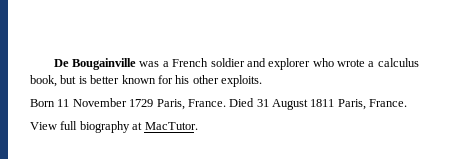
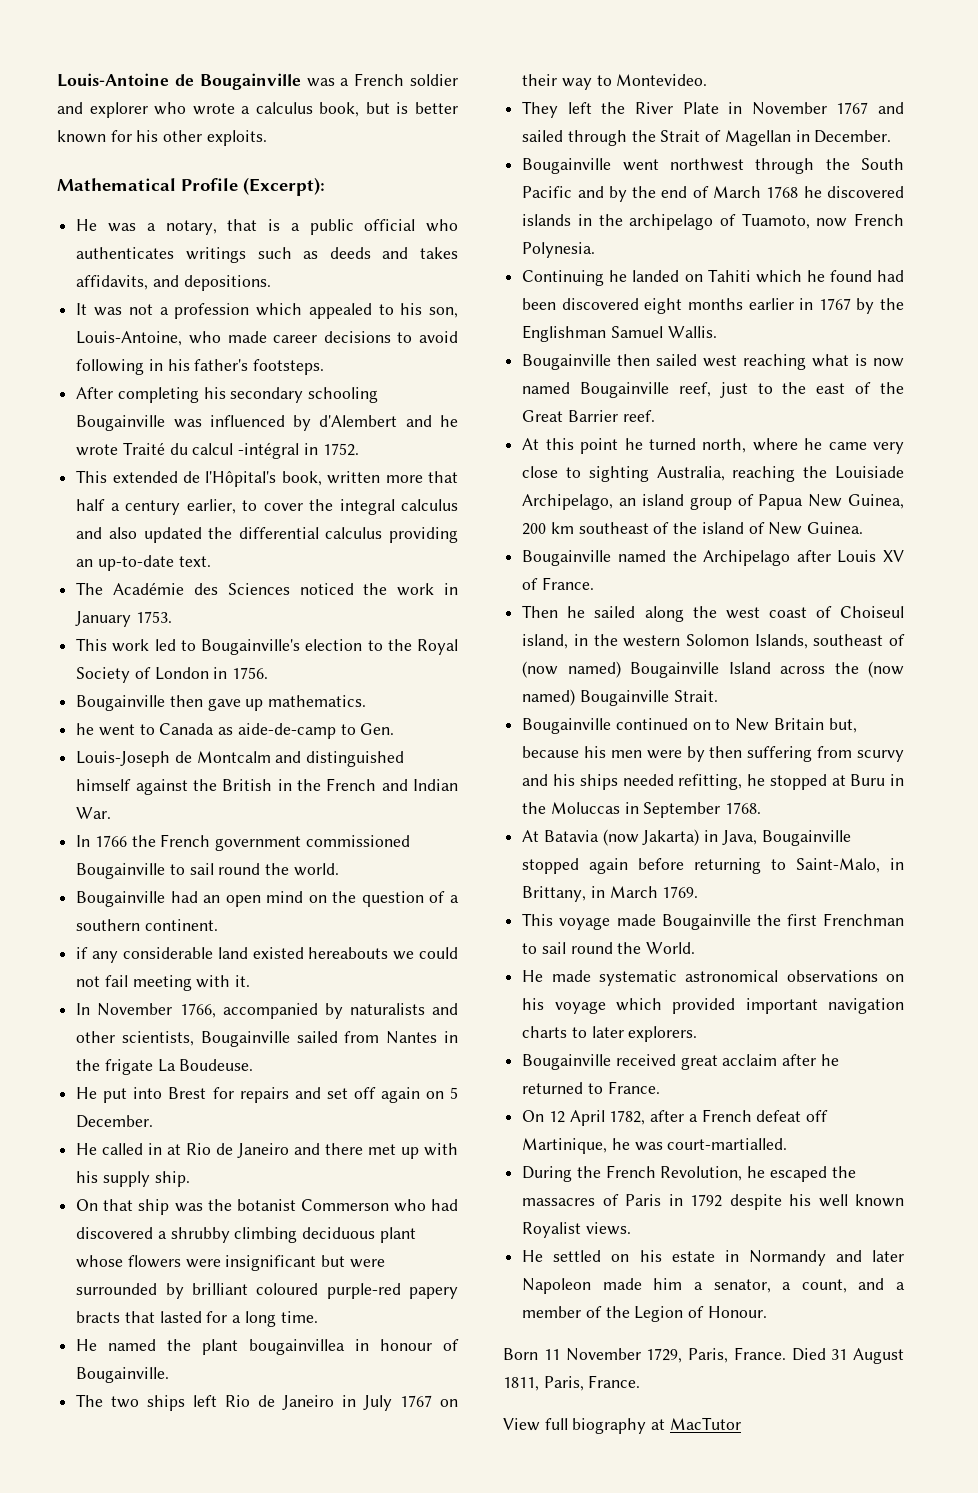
[53,59,69,67] De -> [57,73,194,87] Louis-Antoine de
(262, 81) none -> [57,177,325,196] [76,219,458,235] [76,247,458,263] [76,275,271,291] [76,303,458,319] [76,331,458,346] [76,359,325,375] [76,387,379,403] [76,415,458,431] [76,442,359,459] [76,470,459,487] [76,499,458,515] [76,527,458,543] [76,555,211,571] [76,582,458,596] [75,611,172,627] [76,638,458,655] [76,667,269,683] [76,695,367,711] [76,723,395,739] [76,751,405,767] [76,778,458,795] [76,807,112,819] [76,834,410,851] [76,863,339,879] [76,891,459,907] [76,919,218,931] [76,947,458,963] [76,975,251,991] [76,1003,458,1019] [76,1031,459,1047] [76,1059,254,1075] [76,1087,458,1103] [76,1115,154,1128] [76,1143,458,1159] [76,1171,190,1187] [76,1199,458,1215] [76,1227,416,1243] [76,1255,385,1271] [76,1283,458,1299] [76,1311,318,1327] [76,1339,460,1355] [76,1367,170,1383] [76,1394,459,1411] [522,74,708,90] [522,101,904,118] [522,130,892,146] [522,158,904,174] [522,186,904,202] [522,213,904,230] [522,242,596,258] [522,269,904,286] [522,298,904,314] [522,325,717,342] [522,354,904,370] [522,382,904,398] [522,410,655,422] [522,438,904,454] [522,466,905,482] [522,494,904,510] [522,522,864,535] [522,550,904,566] [522,577,594,590] [522,605,904,622] [522,634,905,649] [522,661,904,678] [522,689,718,706] [522,718,857,734] [522,746,904,762] [522,774,904,790] [522,802,762,818] [522,829,851,846] [522,858,904,874] [522,886,699,902] [522,913,904,930] [522,942,696,954] [522,970,904,986] [522,998,904,1014] [522,1026,698,1042] [522,1054,839,1070] [522,1081,660,1094] [522,1109,829,1126] [522,1138,788,1154] [522,1165,856,1182] [522,1194,904,1210] [522,1222,631,1238] [522,1250,904,1266] [522,1278,905,1294] [522,1306,767,1322] // Mathematical Profile (Excerpt): // He was a notary, that is a public official who authenticates writings such as deeds and takes affidavits, and depositions. // It was not a profession which appealed to his son, Louis-Antoine, who made career decisions to avoid following in his father's footsteps. // After completing his secondary schooling Bougainville was influenced by d'Alembert and he wrote Traité du calcul -intégral in 1752. // This extended de l'Hôpital's book, written more that half a century earlier, to cover the integral calculus and also updated the differential calculus providing an up-to-date text. // The Académie des Sciences noticed the work in January 1753. // This work led to Bougainville's election to the Royal Society of London in 1756. // Bougainville then gave up mathematics. // he went to Canada as aide-de-camp to Gen. // Louis-Joseph de Montcalm and distinguished himself against the British in the French and Indian War. // In 1766 the French government commissioned Bougainville to sail round the world. // Bougainville had an open mind on the question of a southern continent. // if any considerable land existed hereabouts we could not fail meeting with it. // In November 1766, accompanied by naturalists and other scientists, Bougainville sailed from Nantes in the frigate La Boudeuse. // He put into Brest for repairs and set off again on 5 December. // He called in at Rio de Janeiro and there met up with his supply ship. // On that ship was the botanist Commerson who had discovered a shrubby climbing deciduous plant whose flowers were insignificant but were surrounded by brilliant coloured purple-red papery bracts that lasted for a long time. // He named the plant bougainvillea in honour of Bougainville. // The two ships left Rio de Janeiro in July 1767 on their way to Montevideo. // They left the River Plate in November 1767 and sailed through the Strait of Magellan in December. // Bougainville went northwest through the South Pacific and by the end of March 1768 he discovered islands in the archipelago of Tuamoto, now French Polynesia. // Continuing he landed on Tahiti which he found had been discovered eight months earlier in 1767 by the Englishman Samuel Wallis. // Bougainville then sailed west reaching what is now named Bougainville reef, just to the east of the Great Barrier reef. // At this point he turned north, where he came very close to sighting Australia, reaching the Louisiade Archipelago, an island group of Papua New Guinea, 200 km southeast of the island of New Guinea. // Bougainville named the Archipelago after Louis XV of France. // Then he sailed along the west coast of Choiseul island, in the western Solomon Islands, southeast of (now named) Bougainville Island across the (now named) Bougainville Strait. // Bougainville continued on to New Britain but, because his men were by then suffering from scurvy and his ships needed refitting, he stopped at Buru in the Moluccas in September 1768. // At Batavia (now Jakarta) in Java, Bougainville stopped again before returning to Saint-Malo, in Brittany, in March 1769. // This voyage made Bougainville the first Frenchman to sail round the World. // He made systematic astronomical observations on his voyage which provided important navigation charts to later explorers. // Bougainville received great acclaim after he returned to France. // On 12 April 1782, after a French defeat off Martinique, he was court-martialled. // During the French Revolution, he escaped the massacres of Paris in 1792 despite his well known Royalist views. // He settled on his estate in Normandy and later Napoleon made him a senator, a count, and a member of the Legion of Honour.
[129,99,154,107] 1729 -> [646,1348,683,1363] 1729,
[310,99,335,107] 1811 -> [503,1377,539,1391] 1811,
[144,122,198,130] MacTutor. -> [669,1417,741,1430] MacTutor

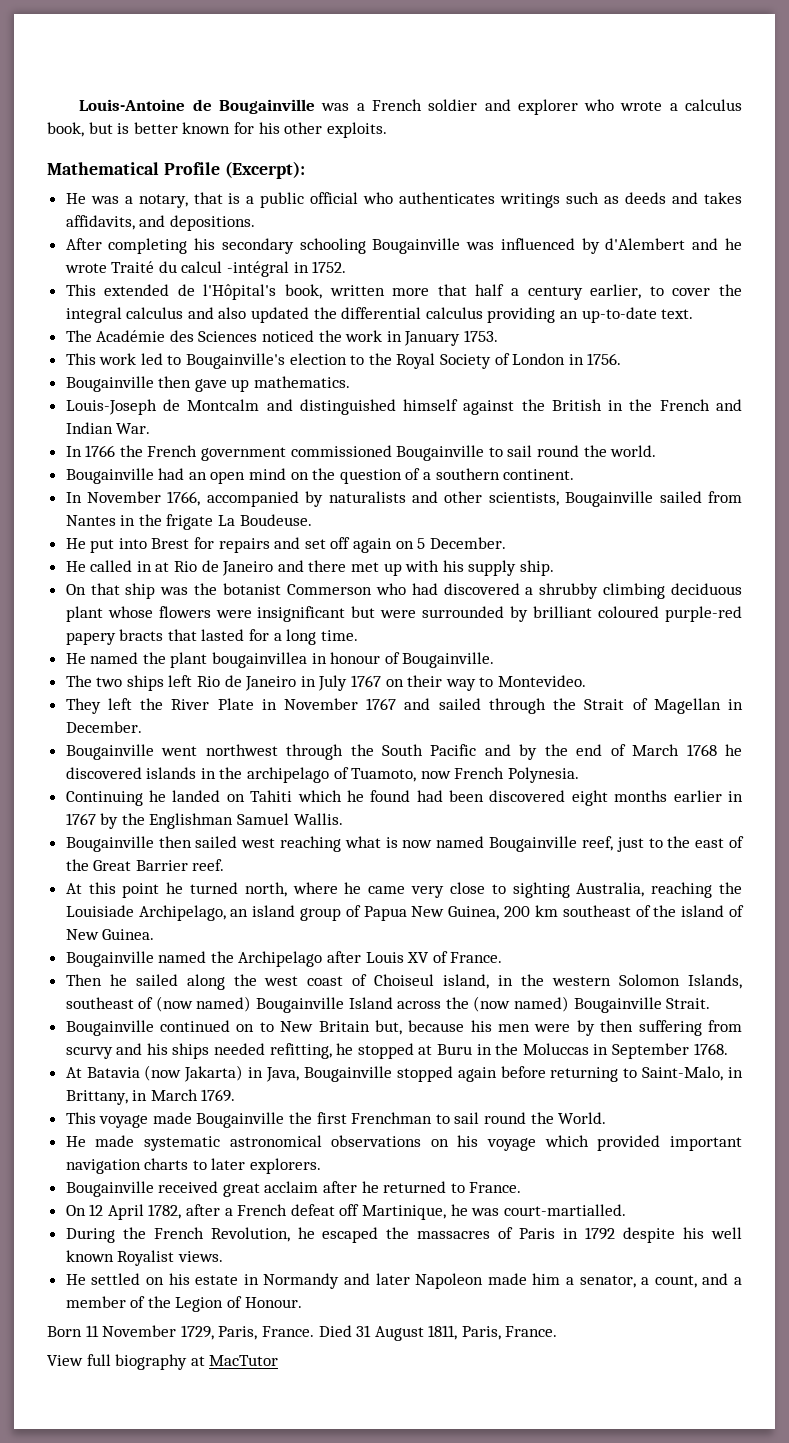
[76,303,458,319] [76,331,458,346] [76,359,325,375] // It was not a profession which appealed to his son, Louis-Antoine, who made career decisions to avoid following in his father's footsteps. -> (255, 223) none
[76,723,395,739] // he went to Canada as aide-de-camp to Gen. -> (351, 382) none
[76,947,458,963] [76,975,251,991] // if any considerable land existed hereabouts we could not fail meeting with it. -> (575, 474) none

